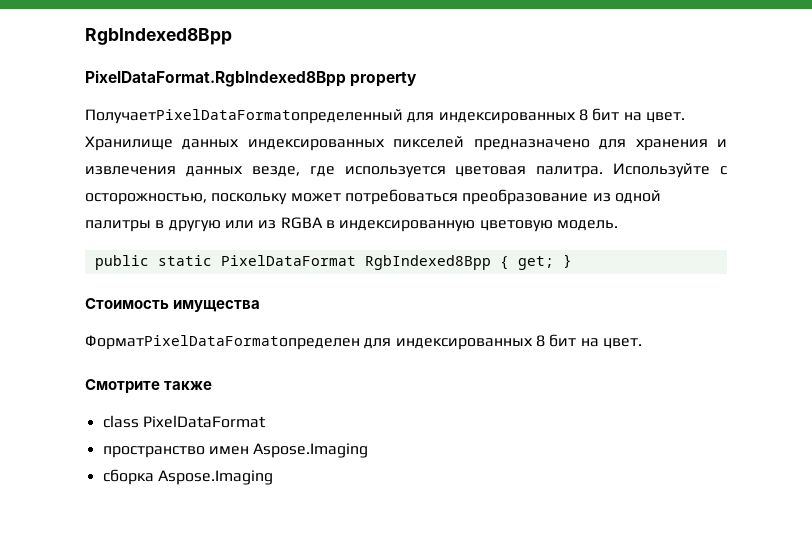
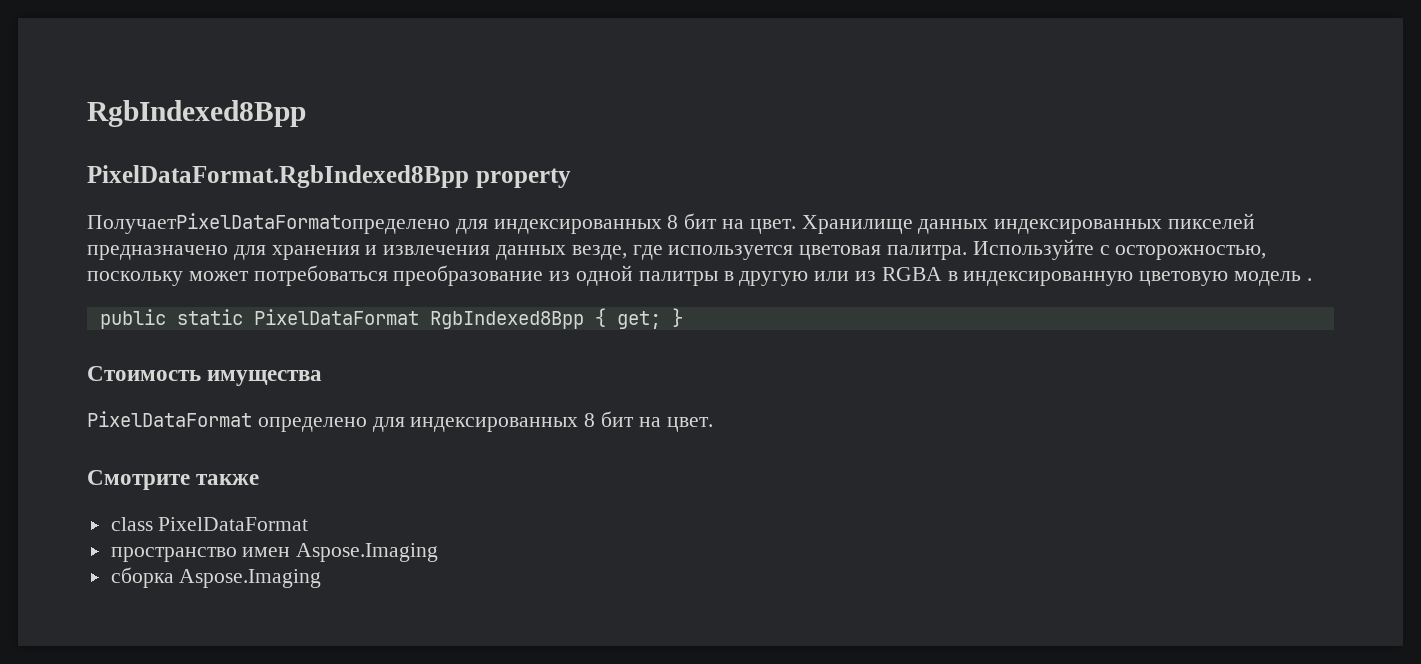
[85,109,403,124] ПолучаетPixelDataFormatопределенный -> [87,213,450,234] ПолучаетPixelDataFormatопределено
[556,220,618,231] модель. -> [1234,271,1312,286] модель .
[85,335,360,350] ФорматPixelDataFormatопределен -> [87,411,367,432] PixelDataFormat определено

